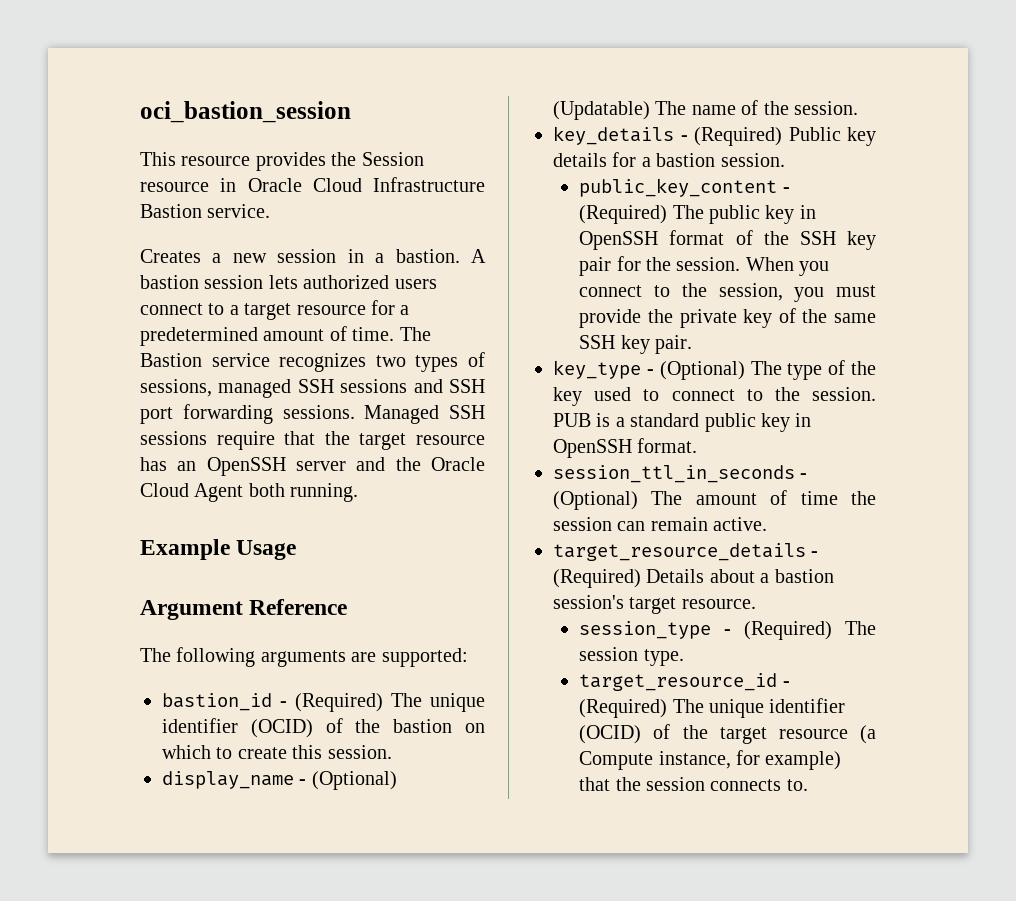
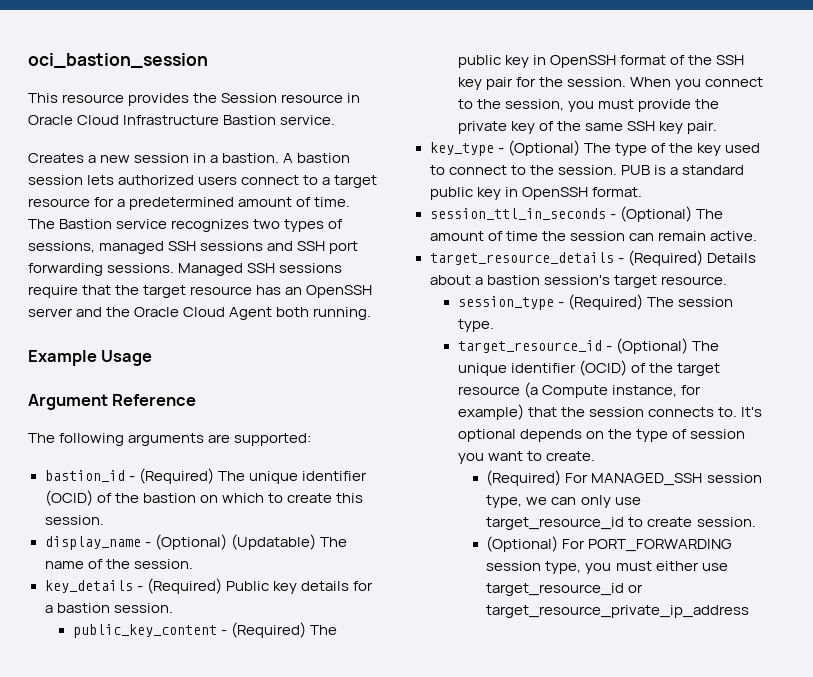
[579,699,668,718] (Required) -> [616,338,689,354] (Optional)
(808, 785) none -> [741,407,763,417] [457,429,746,442] [457,451,596,464] [486,470,762,486] [486,495,641,508] [486,517,756,530] [486,536,733,552] [486,561,728,574] [486,583,644,596] [486,605,750,618] It's optional depends on the type of session you want to create. // (Required) For MANAGED_SSH session type, we can only use target_resource_id to create session. // (Optional) For PORT_FORWARDING session type, you must either use target_resource_id or target_resource_private_ip_address

